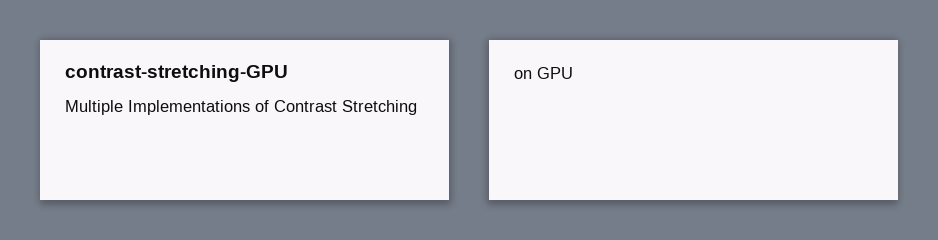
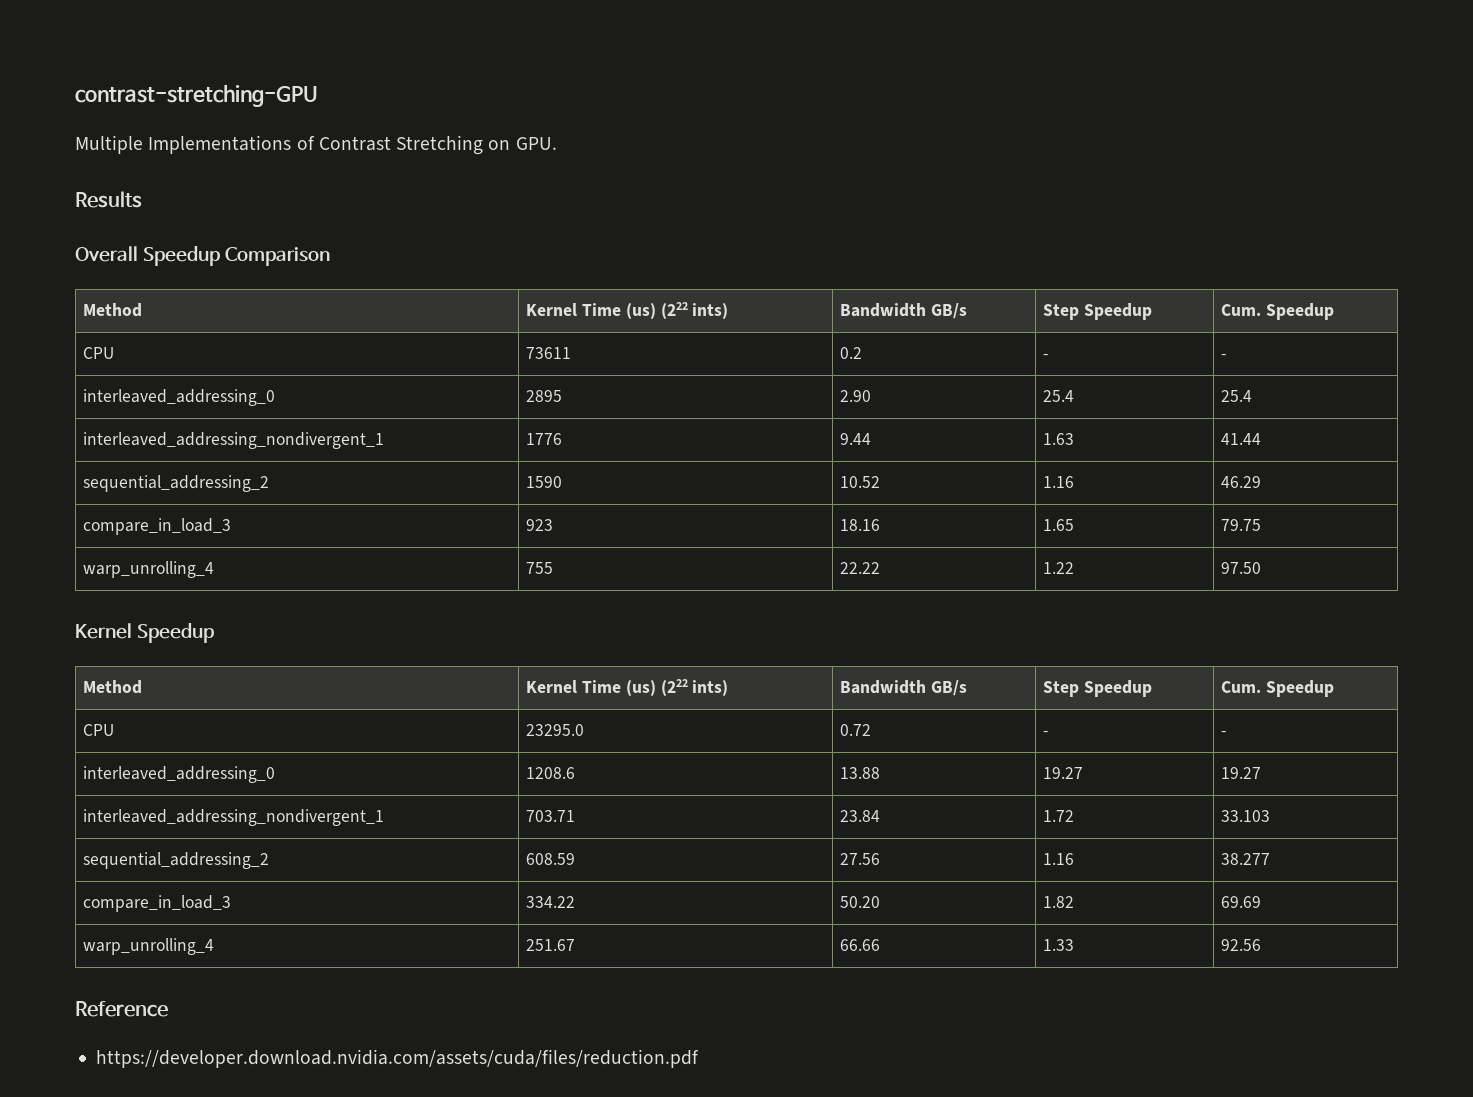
[537,67,573,79] GPU -> [515,137,557,150] [75,191,142,208] [75,246,331,266] [83,303,143,317] [526,302,729,319] [840,303,968,319] [1043,303,1153,320] [1221,303,1335,320] [83,347,115,359] [526,347,572,359] [840,347,863,359] [1043,354,1049,359] [1221,354,1227,359] [83,389,276,406] [526,390,563,402] [840,390,872,402] [1043,390,1075,402] [1221,390,1253,402] [83,432,385,449] [526,433,563,445] [840,433,872,445] [1043,433,1075,445] [1221,433,1262,445] [83,475,270,492] [526,476,563,488] [840,476,881,488] [1043,476,1075,488] [1221,476,1262,488] [83,518,232,535] [526,519,554,531] [840,519,881,531] [1043,519,1075,531] [1221,519,1262,531] [83,561,215,578] [526,562,554,574] [840,562,881,574] [1043,562,1075,574] [1221,562,1262,574] [75,623,215,643] [83,680,143,694] [526,679,729,696] [840,680,968,696] [1043,680,1153,697] [1221,680,1335,697] [83,724,115,736] [526,724,585,736] [840,724,872,736] [1043,731,1049,736] [1221,731,1227,736] [83,766,276,783] [526,767,576,779] [840,767,881,779] [1043,767,1084,779] [1221,767,1262,779] [83,809,385,826] [526,810,576,822] [840,810,881,822] [1043,810,1075,822] [1221,810,1271,822] [83,852,270,869] [526,853,576,865] [840,853,881,865] [1043,853,1075,865] [1221,853,1271,865] [83,895,232,912] [526,896,576,908] [840,896,881,908] [1043,896,1075,908] [1221,896,1262,908] [83,938,215,955] [526,939,576,951] [840,939,881,951] [1043,939,1075,951] [1221,939,1262,951] [75,1001,168,1017] [96,1049,700,1068] GPU. // Results // Overall Speedup Comparison // Method | Kernel Time (us) (222 ints) | Bandwidth GB/s | Step Speedup | Cum. Speedup // CPU | 73611 | 0.2 | - | - // interleaved_addressing_0 | 2895 | 2.90 | 25.4 | 25.4 // interleaved_addressing_nondivergent_1 | 1776 | 9.44 | 1.63 | 41.44 // sequential_addressing_2 | 1590 | 10.52 | 1.16 | 46.29 // compare_in_load_3 | 923 | 18.16 | 1.65 | 79.75 // warp_unrolling_4 | 755 | 22.22 | 1.22 | 97.50 // Kernel Speedup // Method | Kernel Time (us) (222 ints) | Bandwidth GB/s | Step Speedup | Cum. Speedup // CPU | 23295.0 | 0.72 | - | - // interleaved_addressing_0 | 1208.6 | 13.88 | 19.27 | 19.27 // interleaved_addressing_nondivergent_1 | 703.71 | 23.84 | 1.72 | 33.103 // sequential_addressing_2 | 608.59 | 27.56 | 1.16 | 38.277 // compare_in_load_3 | 334.22 | 50.20 | 1.82 | 69.69 // warp_unrolling_4 | 251.67 | 66.66 | 1.33 | 92.56 // Reference // https://developer.download.nvidia.com/assets/cuda/files/reduction.pdf

